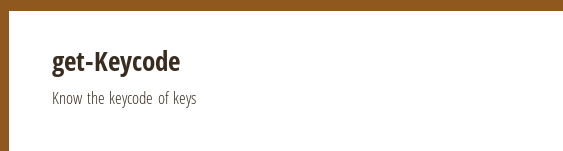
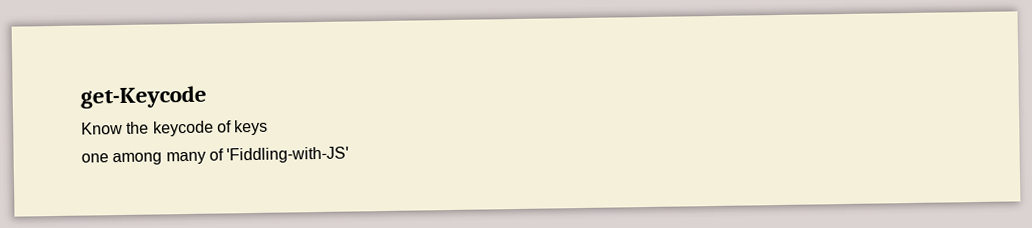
(197, 99) none -> [81,146,350,166] // one among many of 'Fiddling-with-JS'

